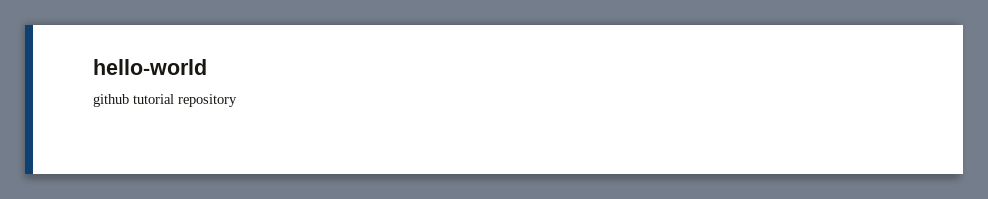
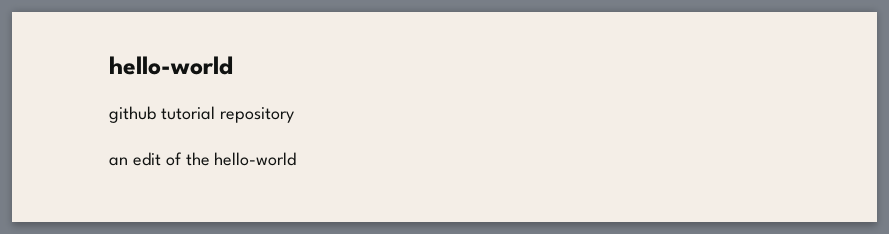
(237, 100) none -> [109,152,297,166] // an edit of the hello-world

